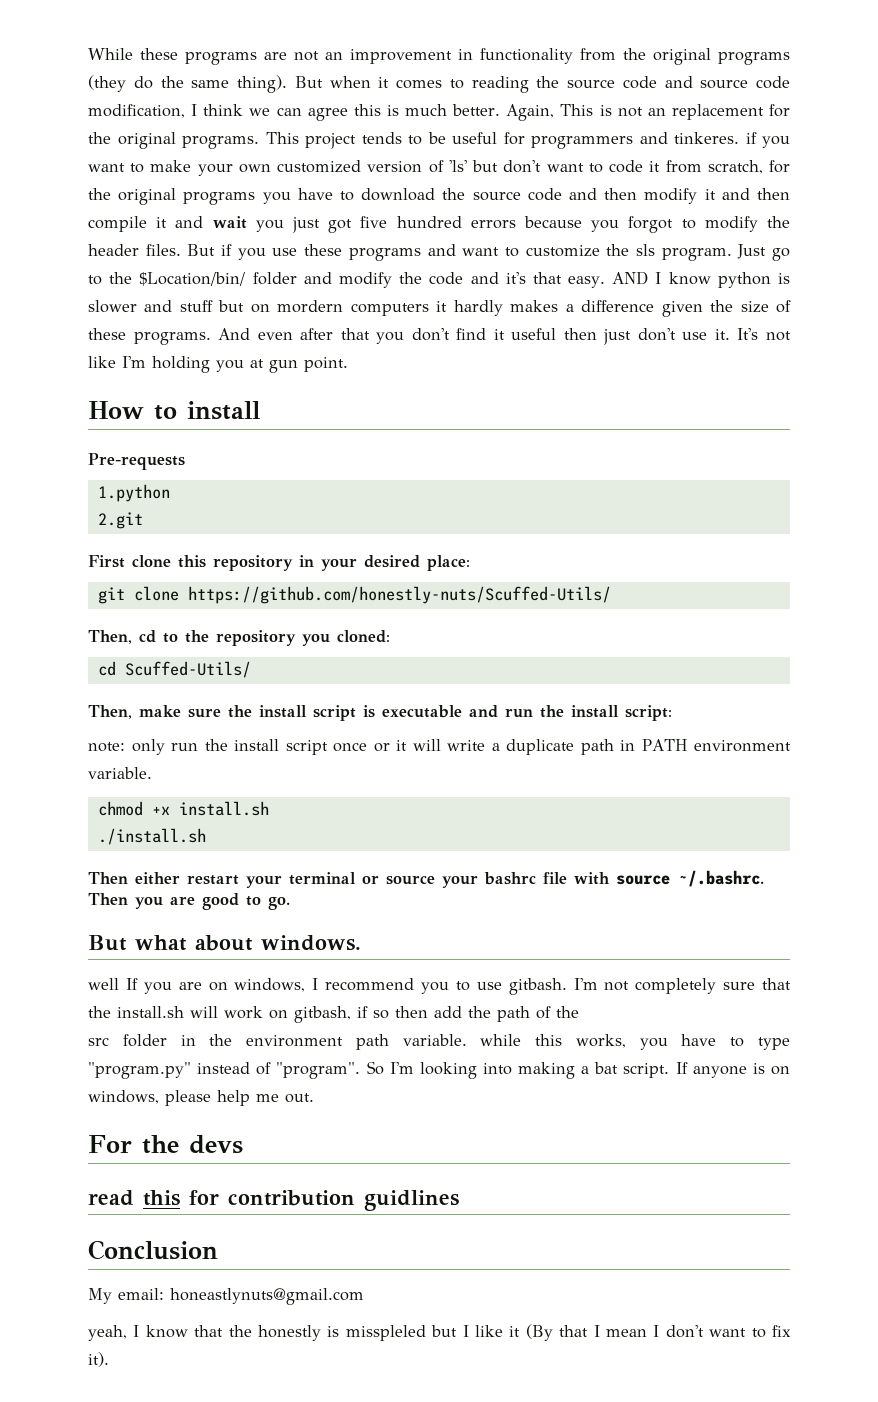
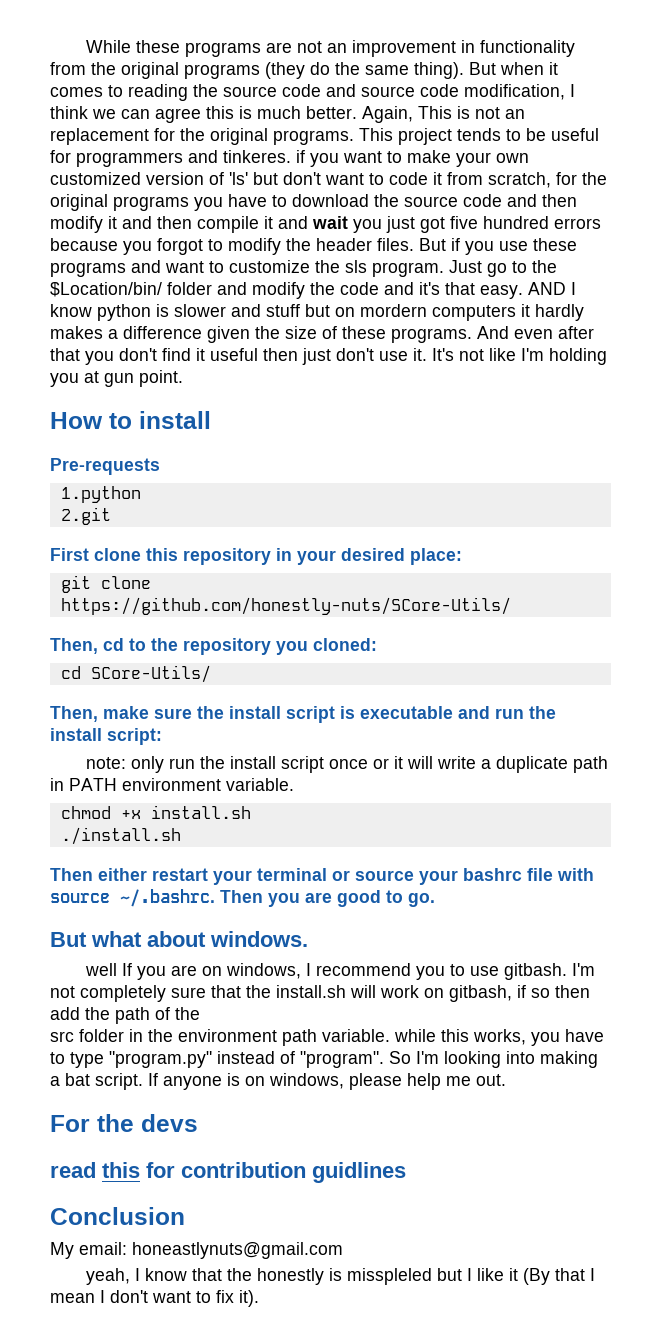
[187,586,611,604] https://github.com/honestly-nuts/Scuffed-Utils/ -> [60,597,511,615] https://github.com/honestly-nuts/SCore-Utils/
[124,661,251,678] Scuffed-Utils/ -> [90,665,211,683] SCore-Utils/

